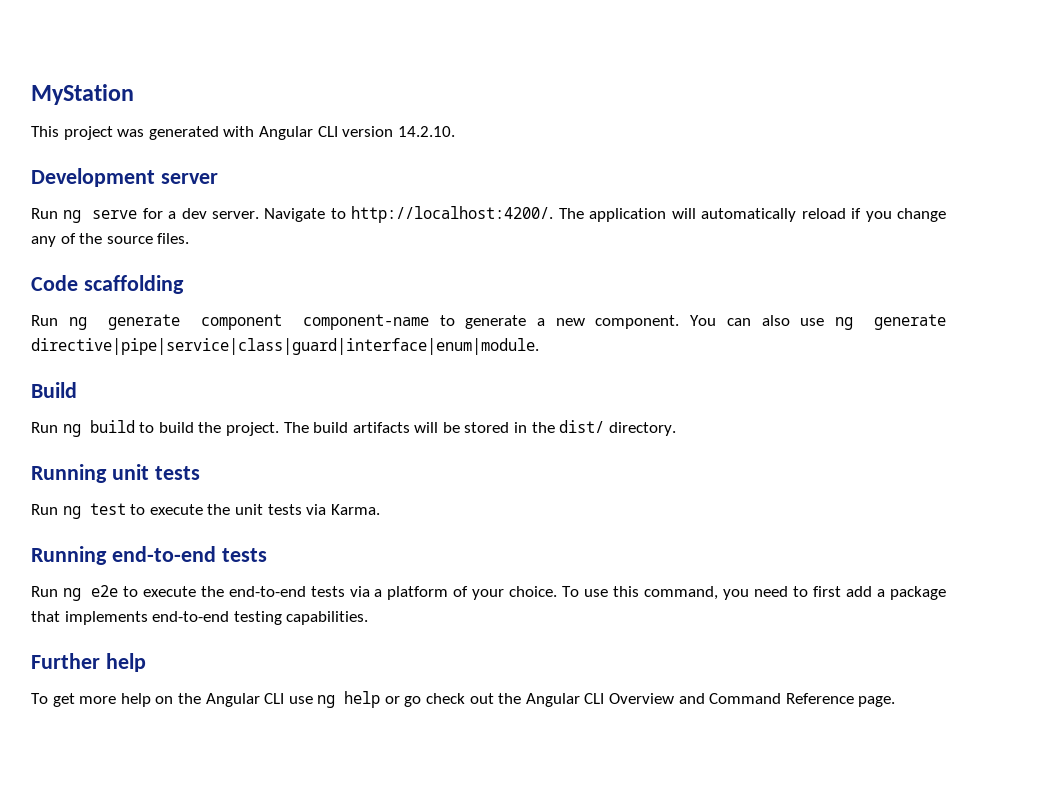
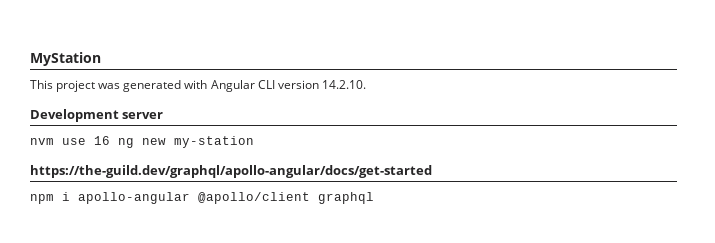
[31,206,946,223] [31,233,190,247] [31,275,184,294] [31,314,946,330] [31,338,539,355] [31,382,77,398] [31,420,676,437] [31,464,200,483] [31,503,380,519] [31,546,267,565] [31,585,946,601] [31,611,369,625] [31,653,146,672] [31,691,896,708] Run ng serve for a dev server. Navigate to http://localhost:4200/. The application will automatically reload if you change any of the source files. // Code scaffolding // Run ng generate component component-name to generate a new component. You can also use ng generate directive|pipe|service|class|guard|interface|enum|module. // Build // Run ng build to build the project. The build artifacts will be stored in the dist/ directory. // Running unit tests // Run ng test to execute the unit tests via Karma. // Running end-to-end tests // Run ng e2e to execute the end-to-end tests via a platform of your choice. To use this command, you need to first add a package that implements end-to-end testing capabilities. // Further help // To get more help on the Angular CLI use ng help or go check out the Angular CLI Overview and Command Reference page. -> [30,136,254,148] [30,165,432,178] [30,192,374,204] nvm use 16 ng new my-station // https://the-guild.dev/graphql/apollo-angular/docs/get-started // npm i apollo-angular @apollo/client graphql

